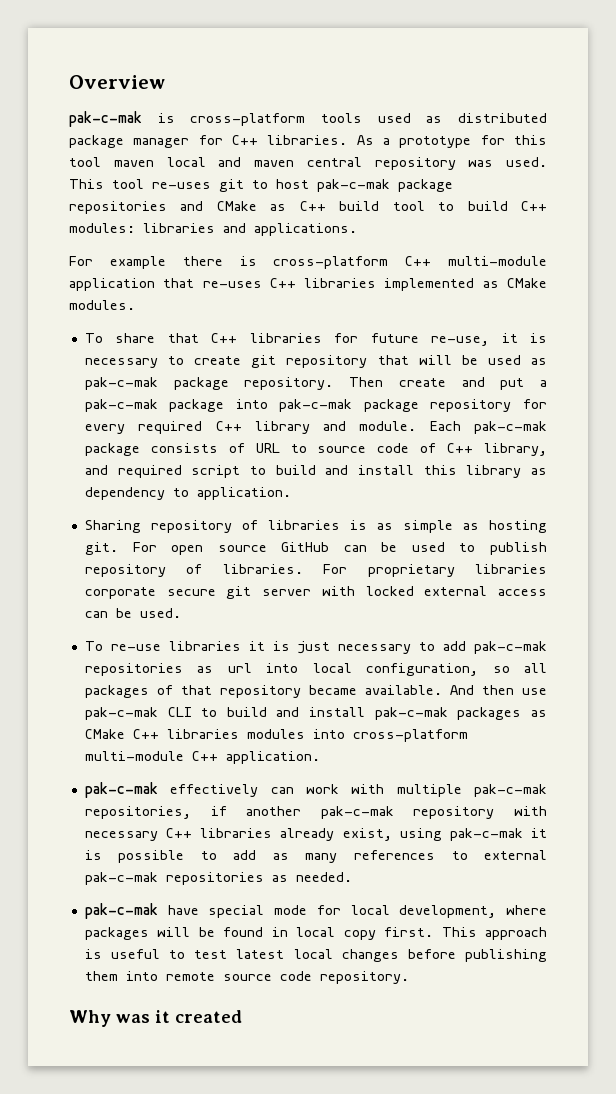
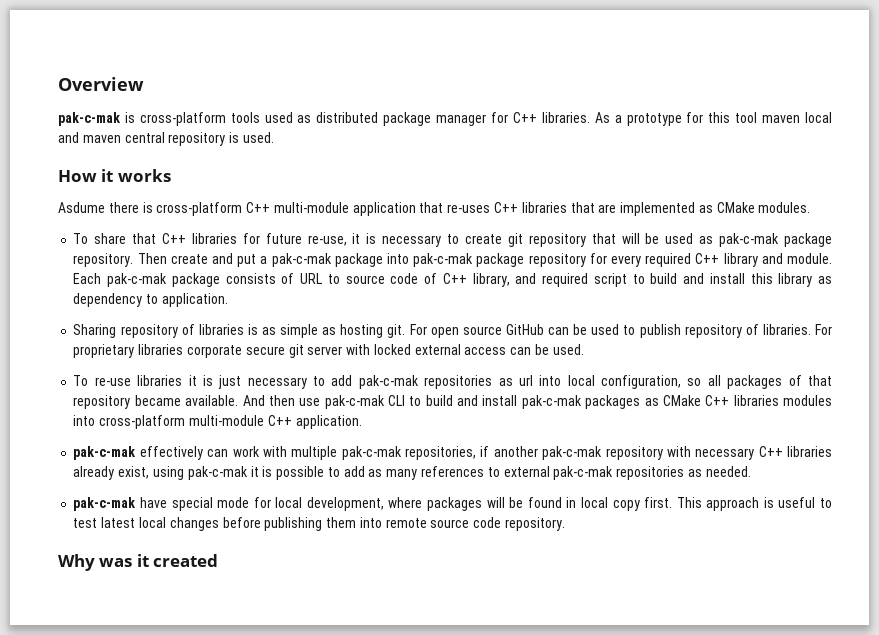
[468,157,547,167] [69,179,453,192] [69,201,548,214] [69,223,357,236] [69,256,166,269] was used. This tool re-uses git to host pak-c-mak package repositories and CMake as C++ build tool to build C++ modules: libraries and applications. // For example -> [229,132,274,143] [58,169,171,182] [58,202,105,213] is used. // How it works // Asdume
(377, 283) none -> [570,202,617,213] that are

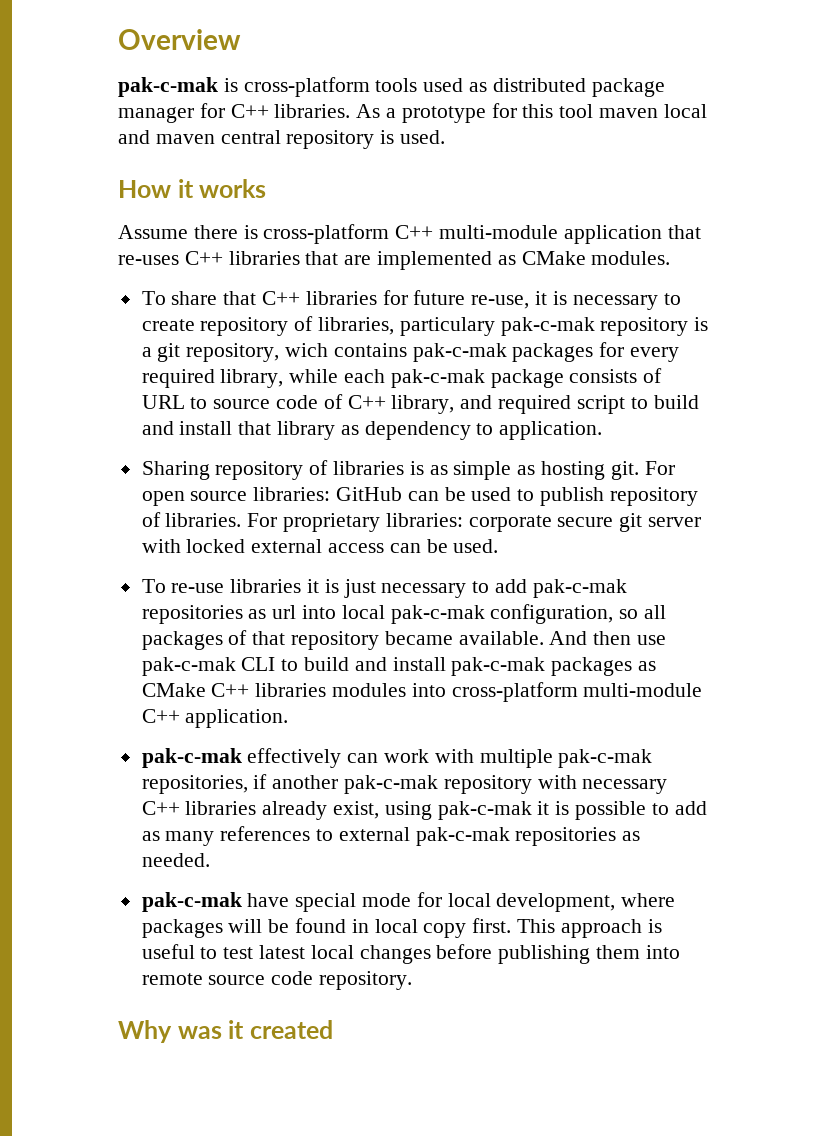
[58,202,105,213] Asdume -> [118,225,188,239] Assume
[507,233,832,247] [73,253,833,267] [73,273,102,284] git repository that will be used as pak-c-mak package repository. Then create and put a pak-c-mak package into pak-c-mak package repository for every required C++ library and module. Each -> [200,316,709,336] [141,342,680,362] [141,369,386,388] repository of libraries, particulary pak-c-mak repository is a git repository, wich contains pak-c-mak packages for every required library, while each
[750,273,773,284] this -> [238,421,272,435] that
(502, 330) none -> [253,487,331,501] libraries:
[138,344,184,355] libraries -> [385,513,463,527] libraries:
(595, 380) none -> [390,605,485,624] pak-c-mak

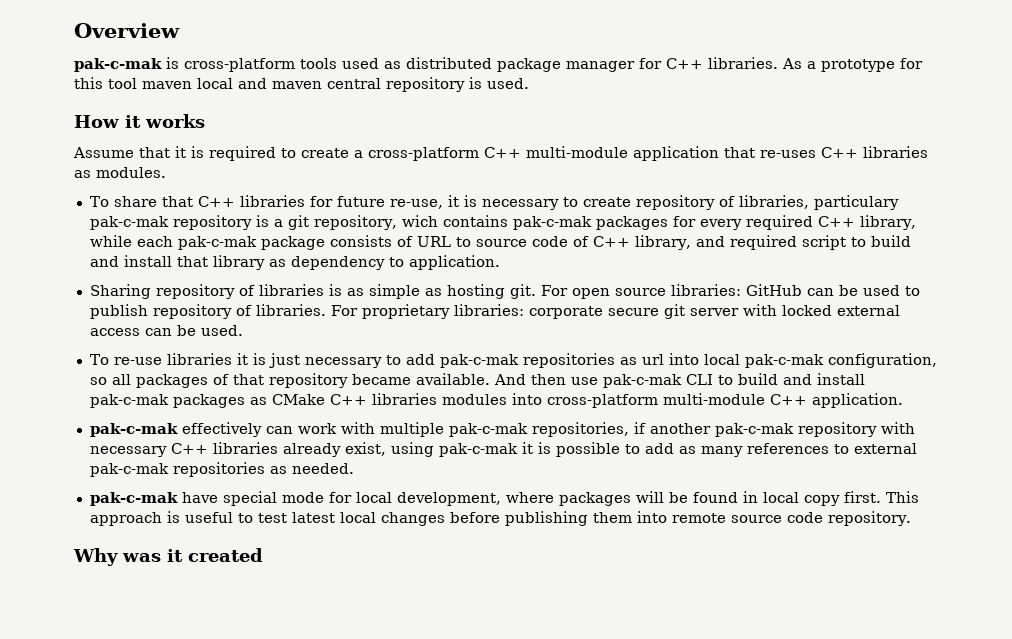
[193,225,258,239] there is -> [139,146,363,161] that it is required to create a
[305,251,586,270] that are implemented as CMake -> [74,170,91,178] as
(215, 378) none -> [817,216,855,227] C++

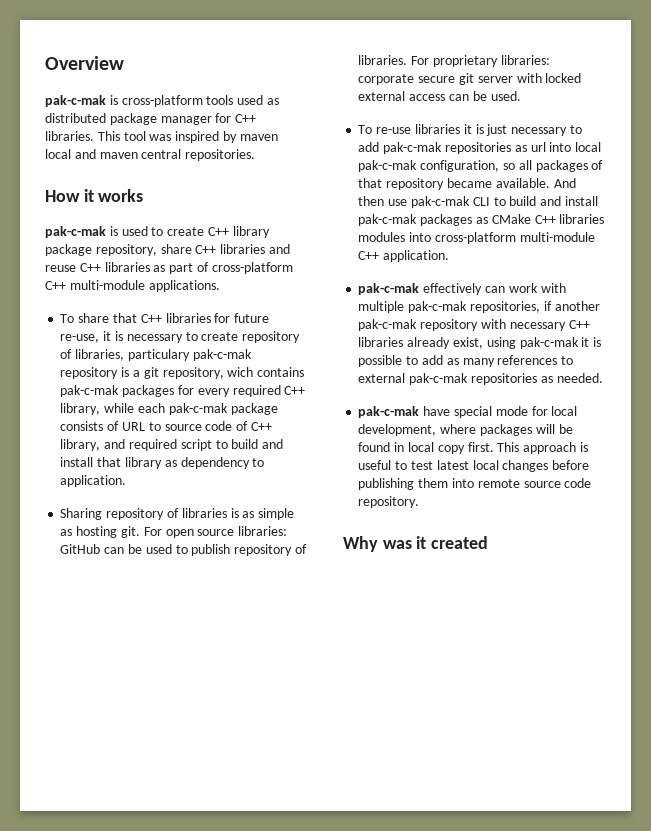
[782,58,923,72] [74,77,137,89] As a prototype for this tool -> [97,131,237,143] This tool was inspired by
[386,77,529,92] repository is used. -> [185,149,256,161] repositories.
[73,146,928,161] [74,167,166,178] Assume that it is required to create a cross-platform C++ multi-module application that re-uses C++ libraries as modules. -> [45,226,270,238] [45,244,290,256] [45,262,293,274] [45,280,220,292] pak-c-mak is used to create C++ library package repository, share C++ libraries and reuse C++ libraries as part of cross-platform C++ multi-module applications.

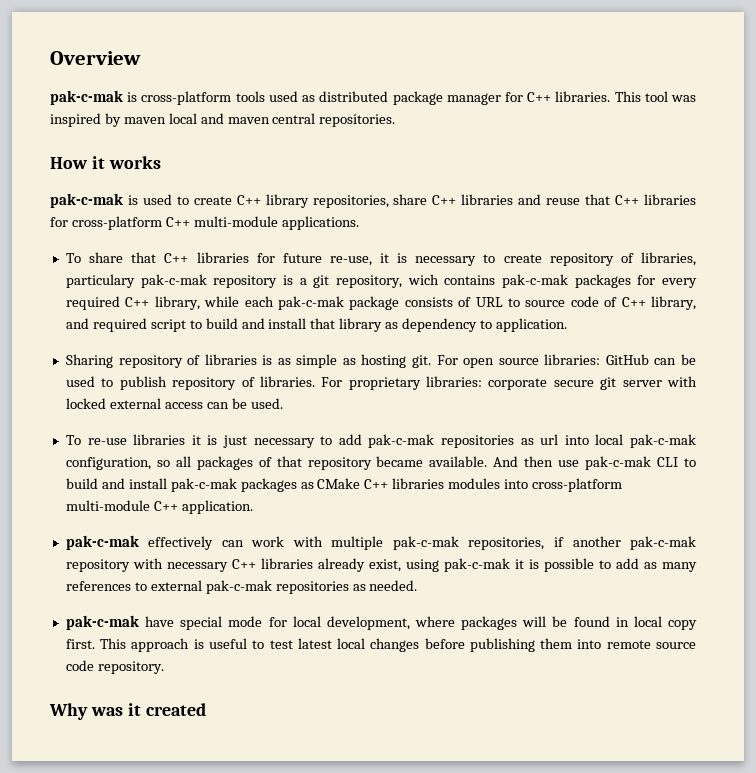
[45,244,157,256] package repository, -> [312,195,389,208] repositories,
[79,262,209,274] C++ libraries as part of -> [585,194,696,205] [50,217,68,227] that C++ libraries for

